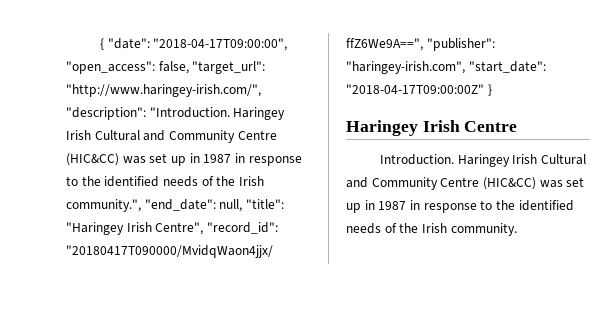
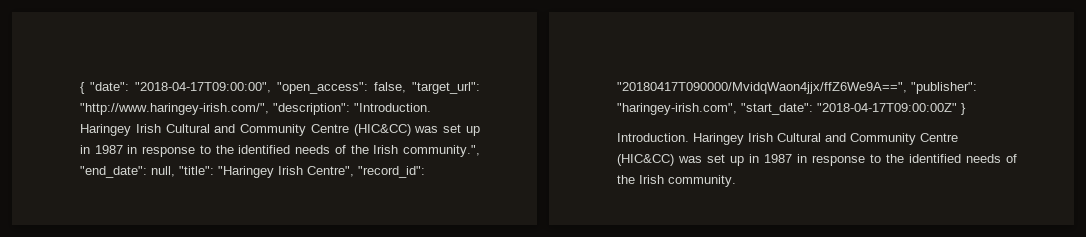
[346,120,518,136] // Haringey Irish Centre -> (966, 109) none

